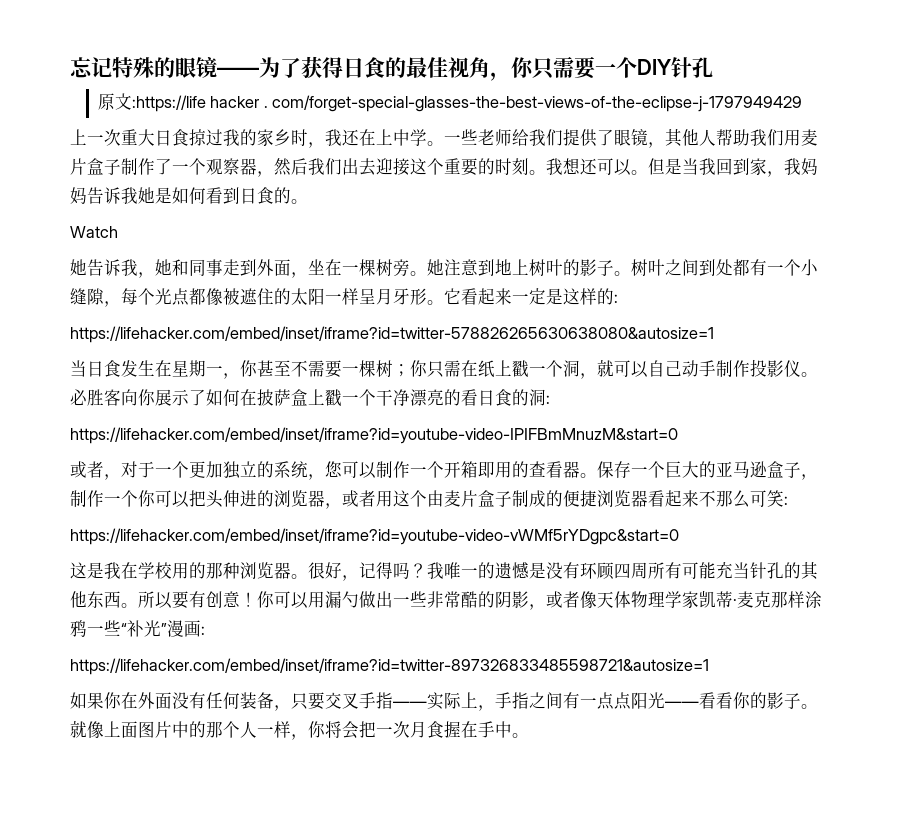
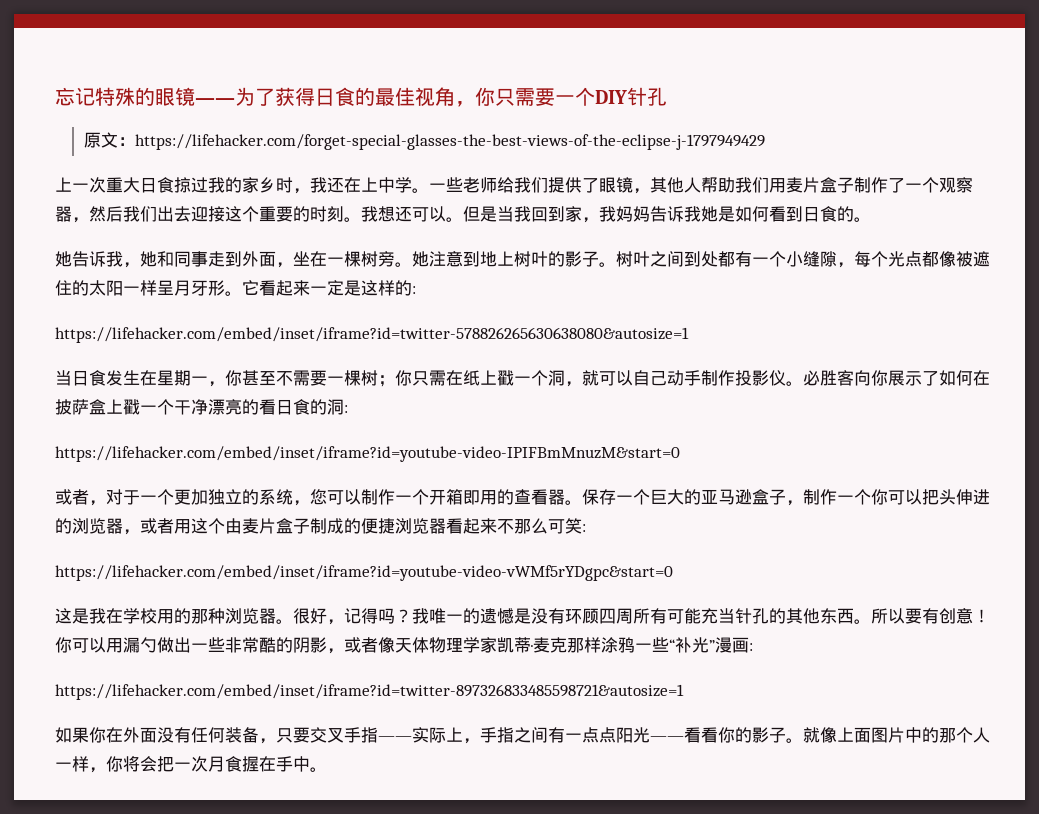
[131,95,802,112] :https://life hacker . com/forget-special-glasses-the-best-views-of-the-eclipse-j-1797949429 -> [117,134,765,150] ：https://lifehacker.com/forget-special-glasses-the-best-views-of-the-eclipse-j-1797949429
[70,226,118,238] // Watch -> (871, 219) none

